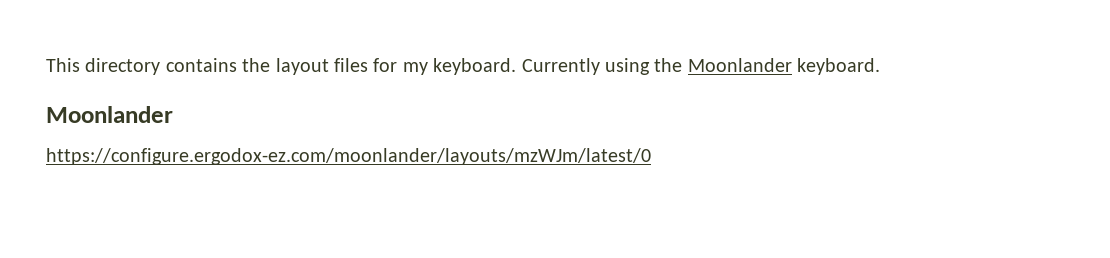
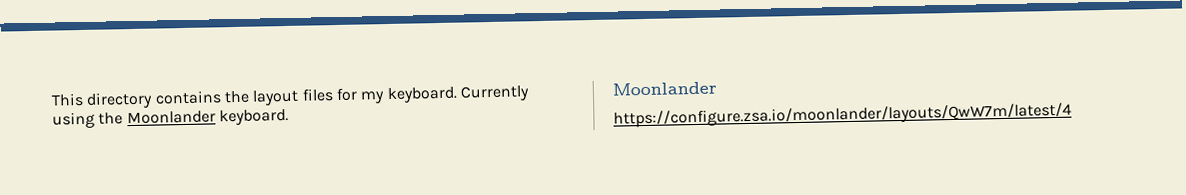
[46,148,651,165] https://configure.ergodox-ez.com/moonlander/layouts/mzWJm/latest/0 -> [613,102,1072,128] https://configure.zsa.io/moonlander/layouts/QwW7m/latest/4

